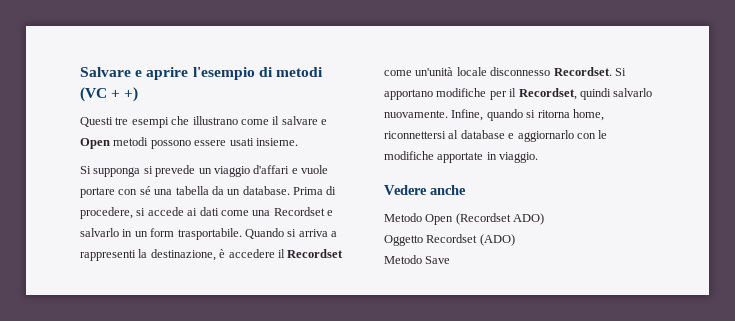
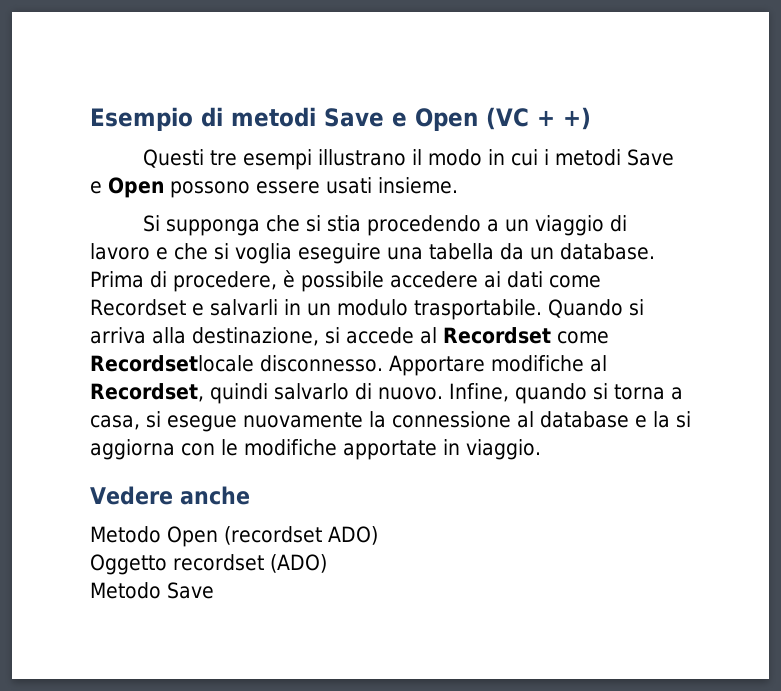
[80,67,323,80] Salvare e aprire l'esempio di metodi -> [90,107,478,131] Esempio di metodi Save e Open
[171,116,327,125] [80,137,149,149] che illustrano come il salvare e Open metodi -> [318,149,675,166] [90,177,164,198] illustrano il modo in cui i metodi Save e Open
[143,165,328,177] [80,186,151,198] si prevede un viaggio d'affari e vuole portare con sé -> [266,215,628,236] [90,243,381,264] che si stia procedendo a un viaggio di lavoro e che si voglia eseguire
[136,207,184,216] si accede -> [283,270,478,292] è possibile accedere
[252,210,271,216] una -> (601, 281) none
[80,228,119,237] salvarlo -> [209,299,278,316] salvarli
[150,228,175,237] form -> [336,299,408,316] modulo
[331,231,337,237] [80,249,344,261] [384,67,626,76] [384,88,517,100] a rappresenti la destinazione, è accedere il Recordset come un'unità locale disconnesso Recordset. Si apportano modifiche per il -> [152,327,609,346] [90,355,607,376] alla destinazione, si accede al Recordset come Recordsetlocale disconnesso. Apportare modifiche al
[384,110,448,118] nuovamente. -> [355,383,443,400] di nuovo.
[537,109,604,121] [384,130,574,142] ritorna home, riconnettersi al database e aggiornarlo -> [614,384,683,400] [90,411,691,432] [90,439,175,460] torna a casa, si esegue nuovamente la connessione al database e la si aggiorna
[455,213,511,225] (Recordset -> [224,526,322,545] (recordset
[426,234,478,243] Recordset -> [173,554,264,571] recordset

